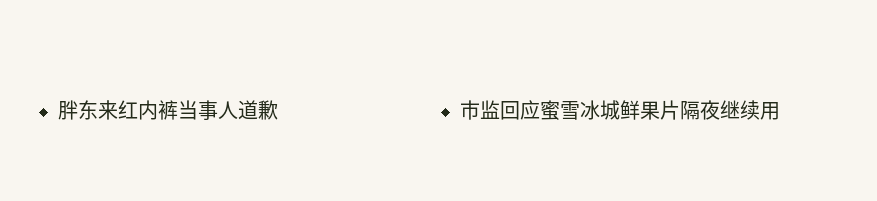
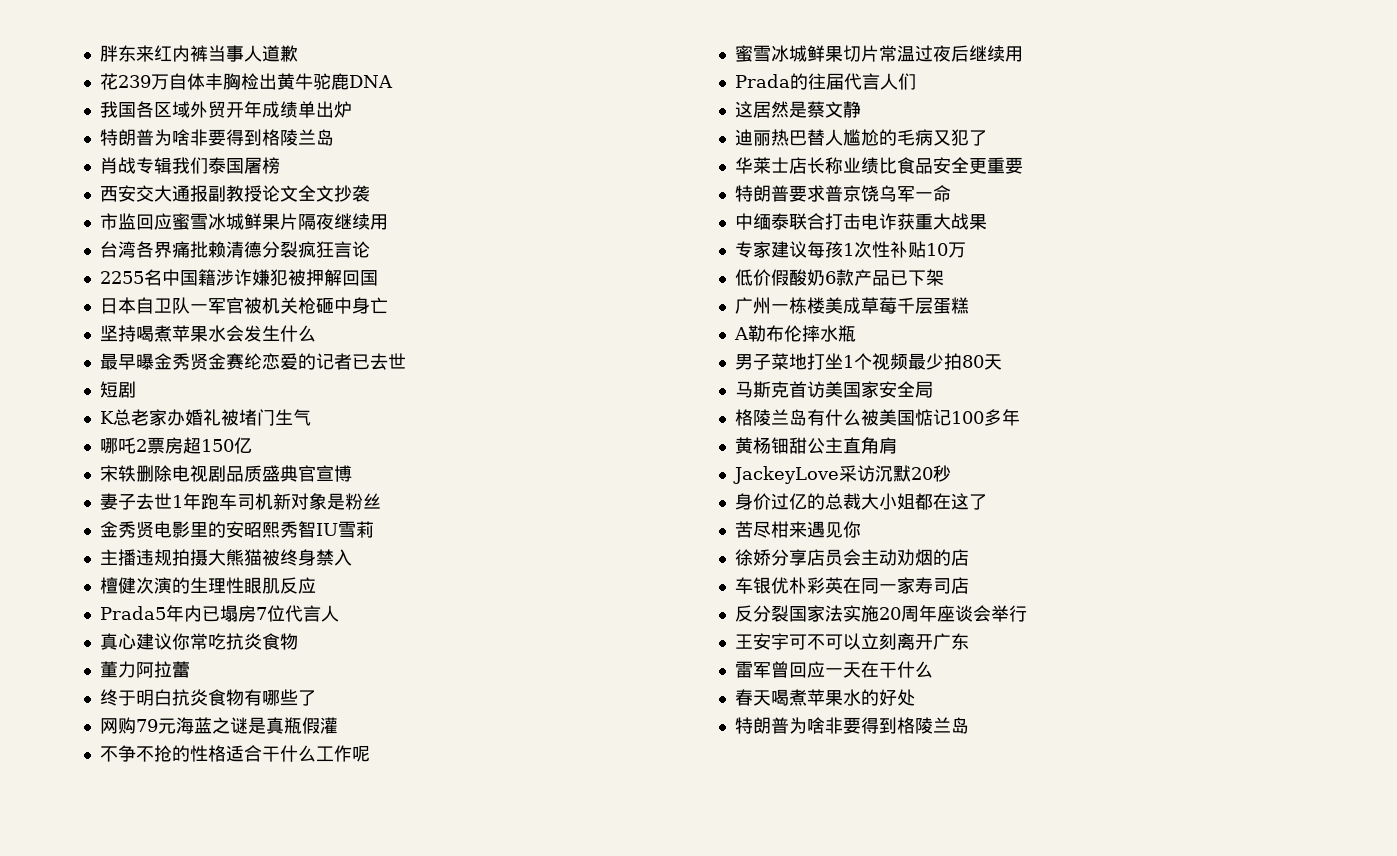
(278, 110) none -> [99,73,393,90] [99,101,352,118] [99,129,334,146] [99,157,280,174] [99,185,370,202] // 花239万自体丰胸检出黄牛驼鹿DNA // 我国各区域外贸开年成绩单出炉 // 特朗普为啥非要得到格陵兰岛 // 肖战专辑我们泰国屠榜 // 西安交大通报副教授论文全文抄袭
(780, 111) none -> [99,241,370,258] [99,269,378,286] [99,297,388,314] [99,325,316,342] [99,353,406,370] [99,381,136,398] [99,409,311,426] [99,437,252,454] [99,465,352,482] [99,493,381,510] [99,521,374,538] [99,549,352,566] [99,577,316,594] [99,605,339,622] [99,633,298,650] [99,661,190,678] [99,689,316,706] [99,717,338,734] [99,745,370,762] [734,45,1023,62] [734,73,916,90] [734,101,861,118] [734,129,987,146] [734,157,1023,174] [734,185,951,202] [734,213,987,230] [734,241,966,258] [734,269,944,286] [734,297,969,314] [733,325,856,342] [734,353,1002,370] [734,381,933,398] [734,409,1020,426] [734,437,897,454] [732,465,951,484] [734,493,987,510] [734,521,861,538] [734,549,969,566] [734,577,969,594] [734,605,1027,622] [734,633,969,650] [734,661,933,678] [734,689,915,706] [734,717,969,734] // 台湾各界痛批赖清德分裂疯狂言论 // 2255名中国籍涉诈嫌犯被押解回国 // 日本自卫队一军官被机关枪砸中身亡 // 坚持喝煮苹果水会发生什么 // 最早曝金秀贤金赛纶恋爱的记者已去世 // 短剧 // K总老家办婚礼被堵门生气 // 哪吒2票房超150亿 // 宋轶删除电视剧品质盛典官宣博 // 妻子去世1年跑车司机新对象是粉丝 // 金秀贤电影里的安昭熙秀智IU雪莉 // 主播违规拍摄大熊猫被终身禁入 // 檀健次演的生理性眼肌反应 // Prada5年内已塌房7位代言人 // 真心建议你常吃抗炎食物 // 董力阿拉蕾 // 终于明白抗炎食物有哪些了 // 网购79元海蓝之谜是真瓶假灌 // 不争不抢的性格适合干什么工作呢 // 蜜雪冰城鲜果切片常温过夜后继续用 // Prada的往届代言人们 // 这居然是蔡文静 // 迪丽热巴替人尴尬的毛病又犯了 // 华莱士店长称业绩比食品安全更重要 // 特朗普要求普京饶乌军一命 // 中缅泰联合打击电诈获重大战果 // 专家建议每孩1次性补贴10万 // 低价假酸奶6款产品已下架 // 广州一栋楼美成草莓千层蛋糕 // A勒布伦摔水瓶 // 男子菜地打坐1个视频最少拍80天 // 马斯克首访美国家安全局 // 格陵兰岛有什么被美国惦记100多年 // 黄杨钿甜公主直角肩 // JackeyLove采访沉默20秒 // 身价过亿的总裁大小姐都在这了 // 苦尽柑来遇见你 // 徐娇分享店员会主动劝烟的店 // 车银优朴彩英在同一家寿司店 // 反分裂国家法实施20周年座谈会举行 // 王安宇可不可以立刻离开广东 // 雷军曾回应一天在干什么 // 春天喝煮苹果水的好处 // 特朗普为啥非要得到格陵兰岛

